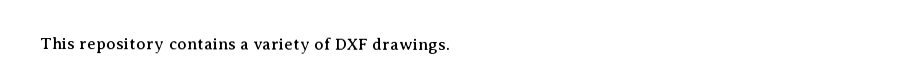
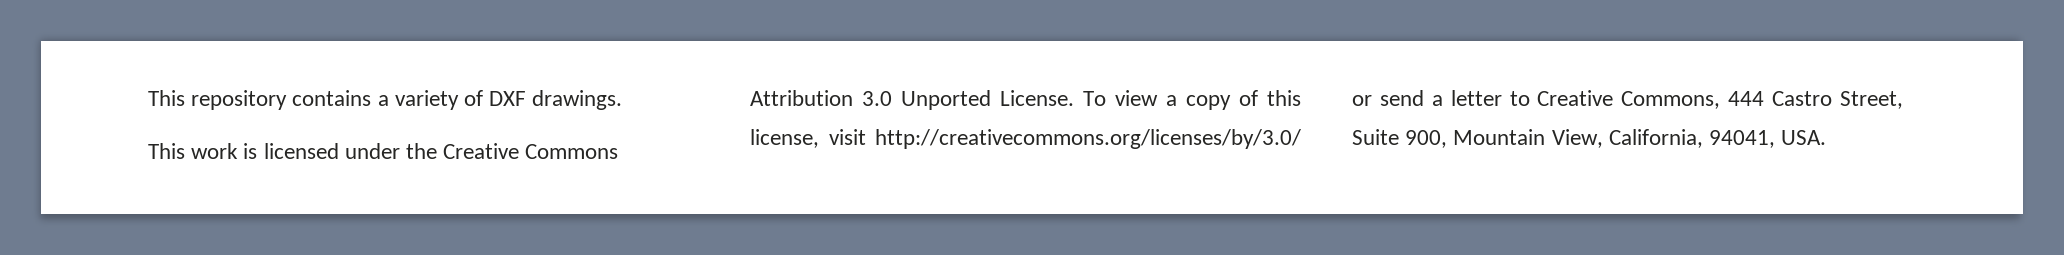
(452, 45) none -> [148,143,619,159] [750,90,1301,110] [750,129,1301,149] [1352,90,1903,109] [1352,129,1827,148] // This work is licensed under the Creative Commons Attribution 3.0 Unported License. To view a copy of this license, visit http://creativecommons.org/licenses/by/3.0/ or send a letter to Creative Commons, 444 Castro Street, Suite 900, Mountain View, California, 94041, USA.

